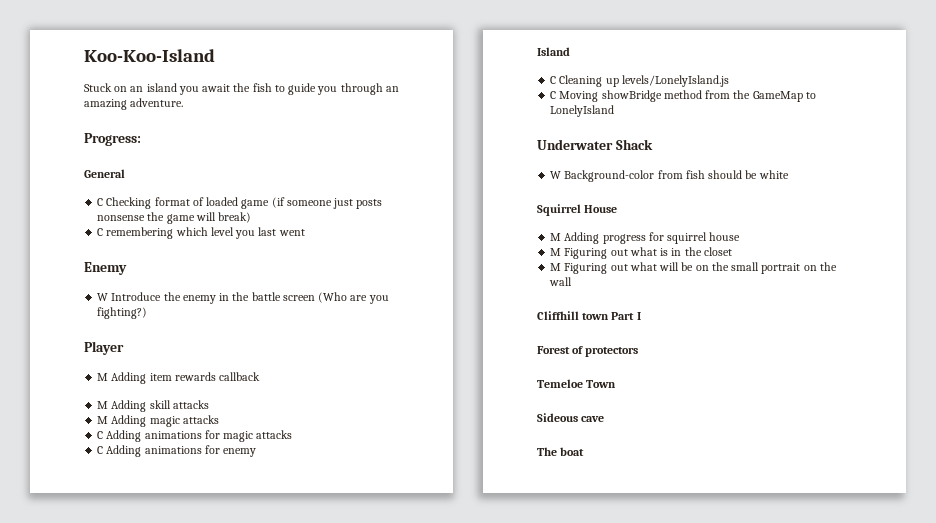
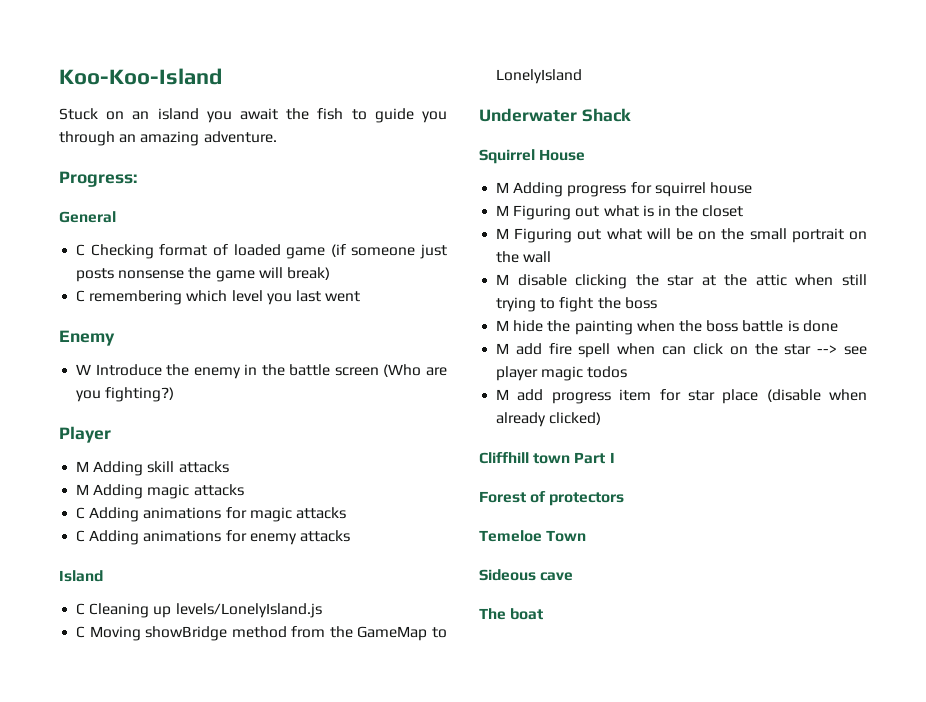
[97,372,261,384] // M Adding item rewards callback -> (111, 434) none
(257, 452) none -> [299,530,350,542] attacks
[550,170,789,182] // W Background-color from fish should be white -> (631, 115) none
(573, 281) none -> [496,274,867,289] [496,297,657,312] [496,320,838,335] [496,343,867,358] [496,366,628,381] [496,389,867,404] [496,412,602,427] // M disable clicking the star at the attic when still trying to fight the boss // M hide the painting when the boss battle is done // M add fire spell when can click on the star --> see player magic todos // M add progress item for star place (disable when already clicked)

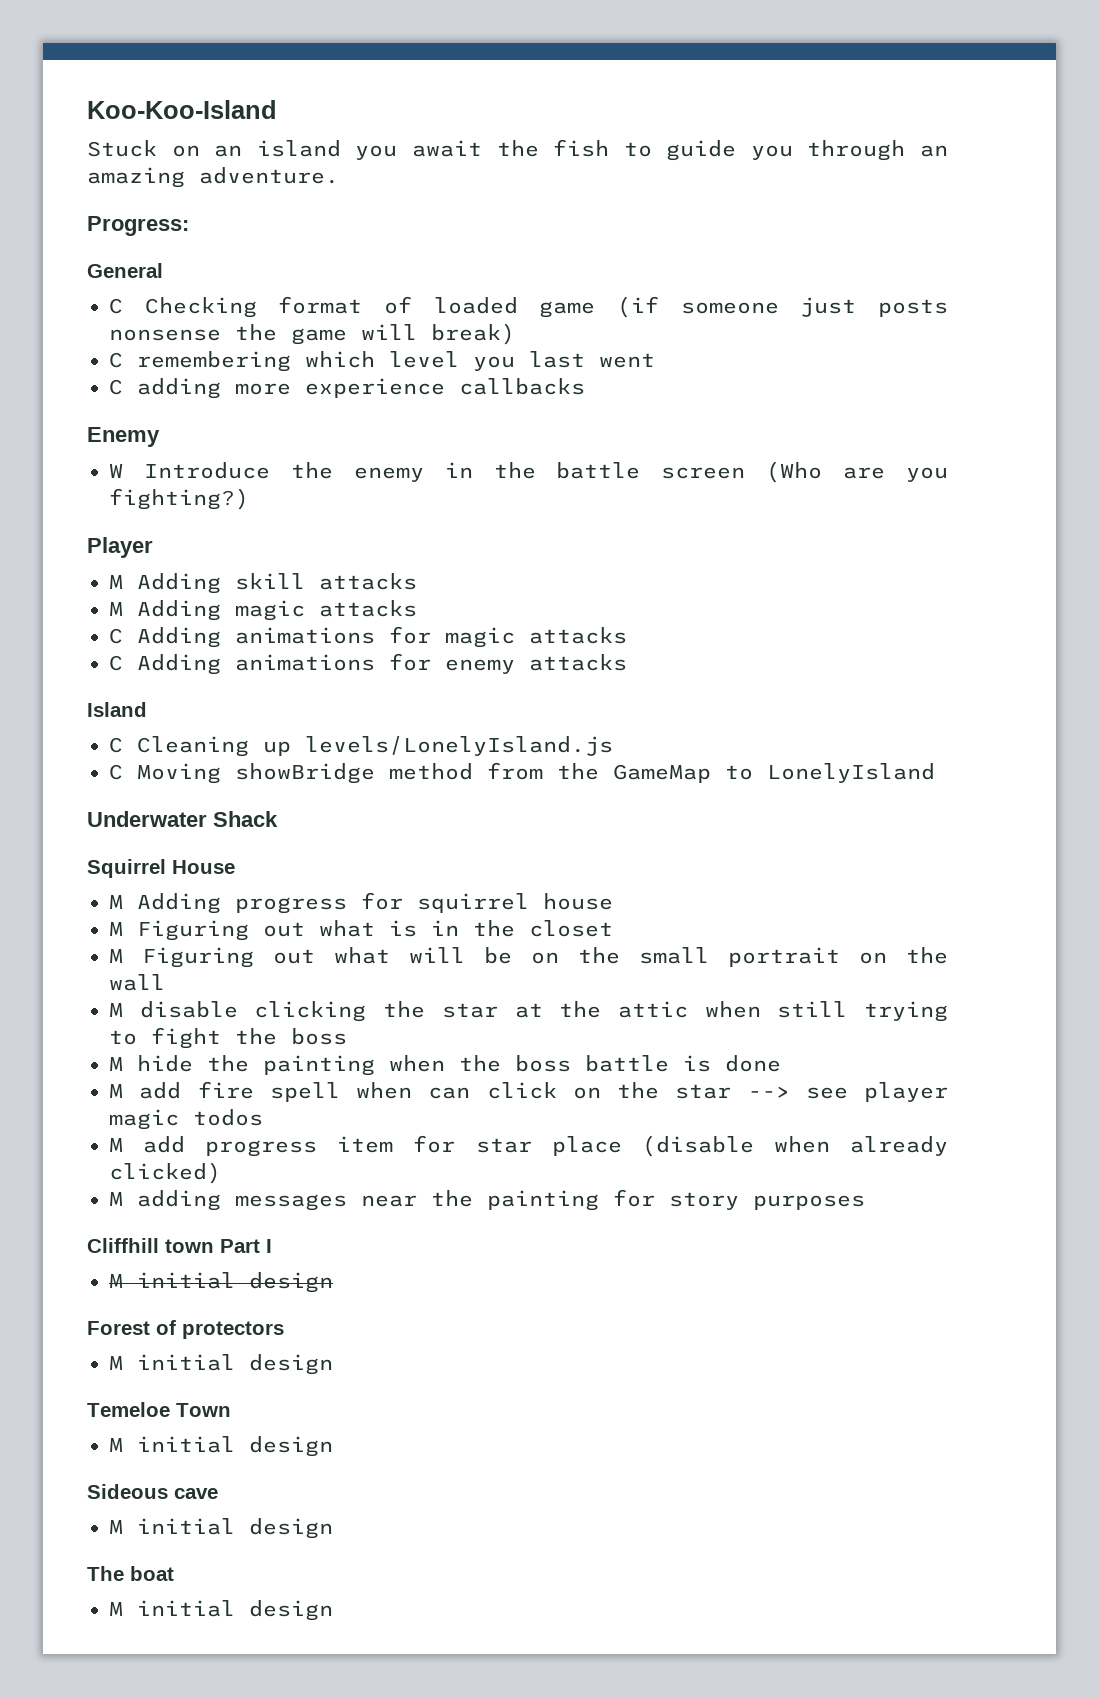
(361, 296) none -> [109,378,585,399] // C adding more experience callbacks
(602, 418) none -> [109,1189,865,1211] // M adding messages near the painting for story purposes
(615, 457) none -> [109,1272,333,1293] // M initial design
(625, 499) none -> [109,1354,333,1375] // M initial design
(587, 536) none -> [109,1436,333,1457] // M initial design
(574, 576) none -> [109,1518,333,1539] // M initial design
(544, 614) none -> [109,1600,333,1621] // M initial design

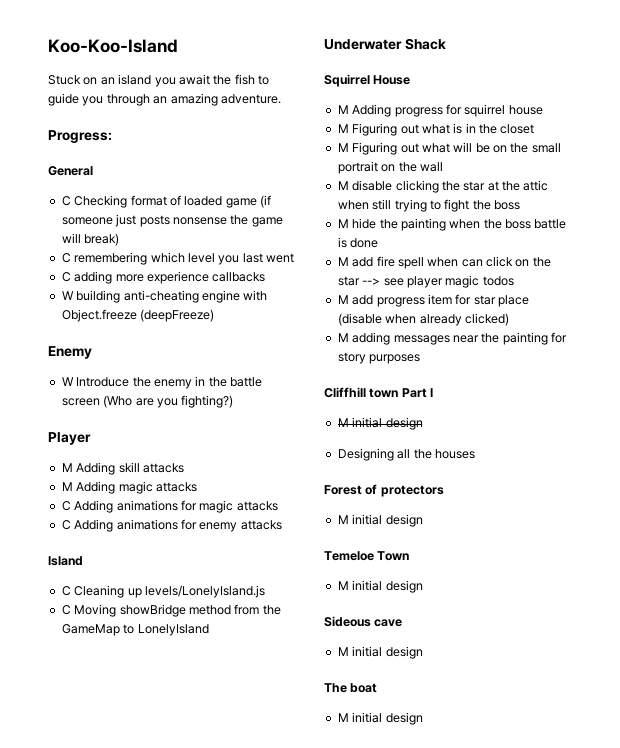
(585, 386) none -> [61,290,268,303] [61,309,215,322] // W building anti-cheating engine with Object.freeze (deepFreeze)
(333, 1282) none -> [337,448,475,461] // Designing all the houses

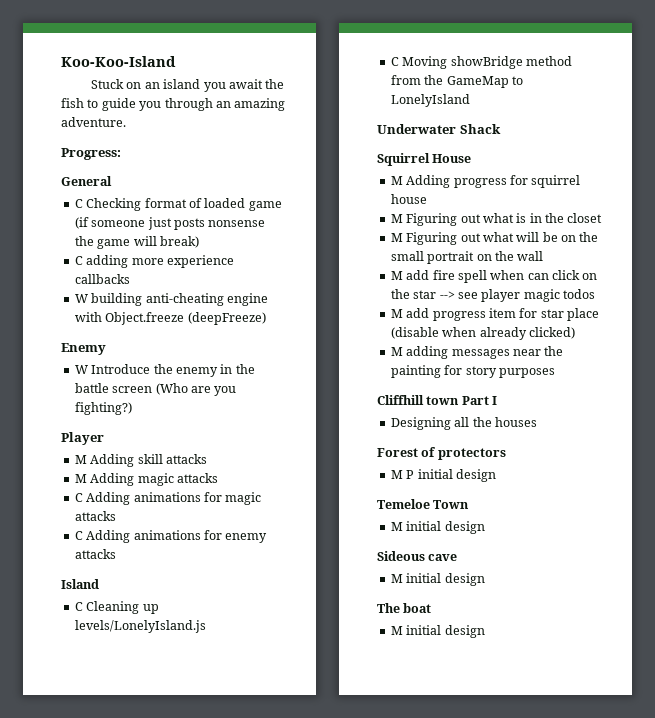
[61,252,294,265] // C remembering which level you last went -> (199, 242) none
[337,180,549,193] [337,199,520,212] [337,218,567,231] [337,237,379,248] // M disable clicking the star at the attic when still trying to fight the boss // M hide the painting when the boss battle is done -> (544, 256) none
[337,417,423,430] // M initial design -> (498, 400) none
(349, 519) none -> [406,470,415,479] P

